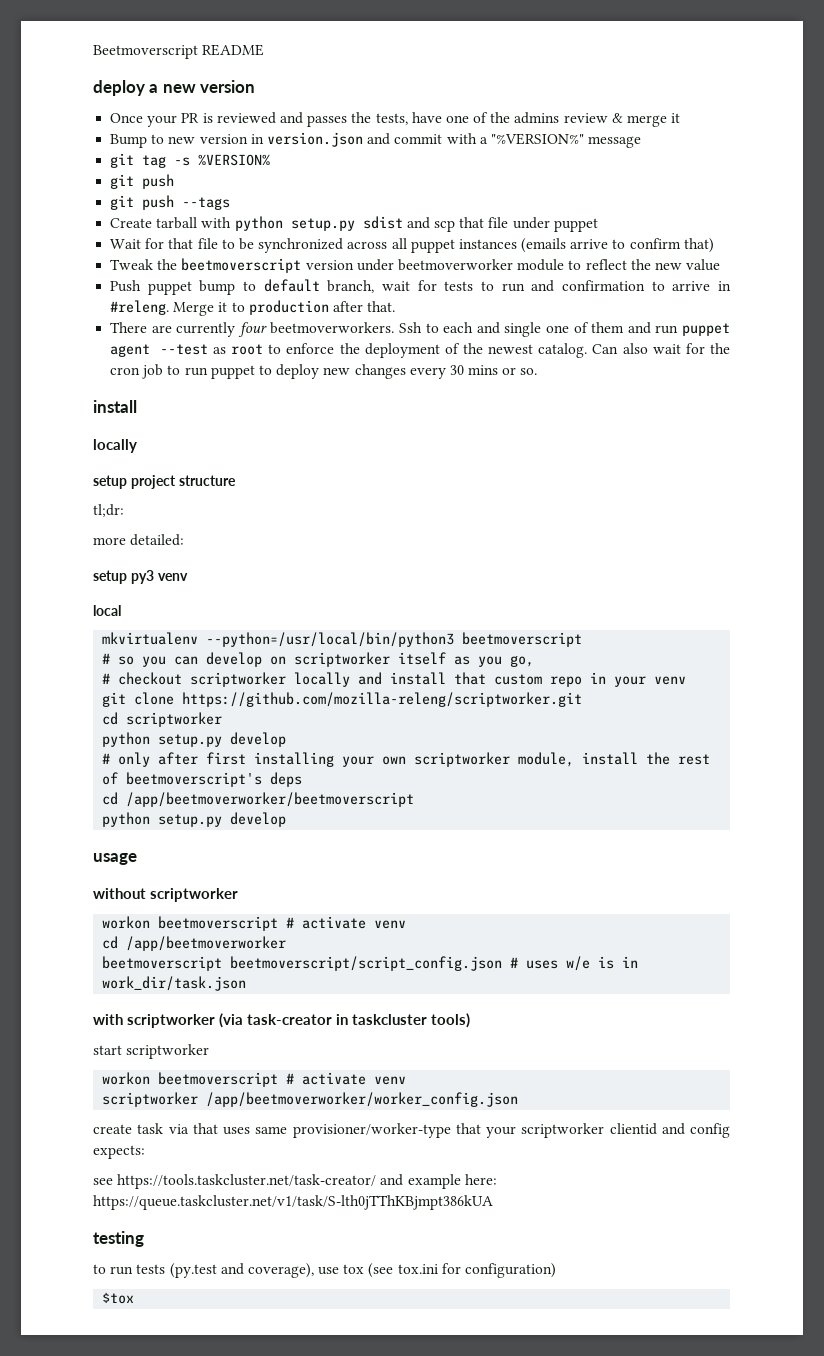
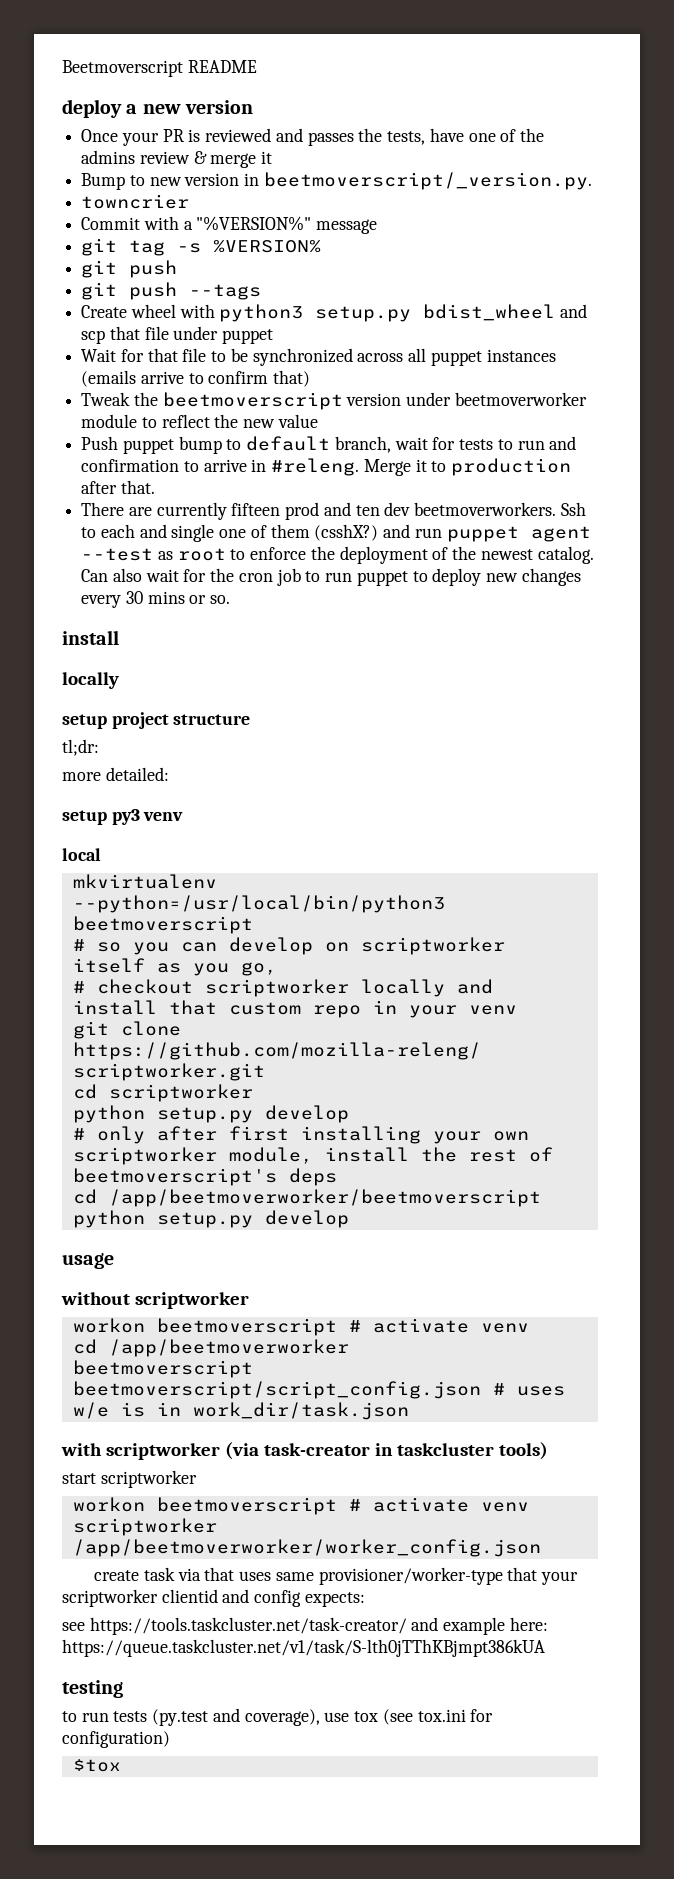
[266,132,443,147] version.json and commit -> [263,172,592,190] [81,194,190,209] [81,217,141,230] beetmoverscript/_version.py. // towncrier // Commit
[156,216,403,231] tarball with python setup.py sdist -> [130,304,556,322] wheel with python3 setup.py bdist_wheel
[237,322,267,337] four -> [231,502,411,520] fifteen prod and ten dev
(625, 327) none -> [314,524,379,541] (csshX?)

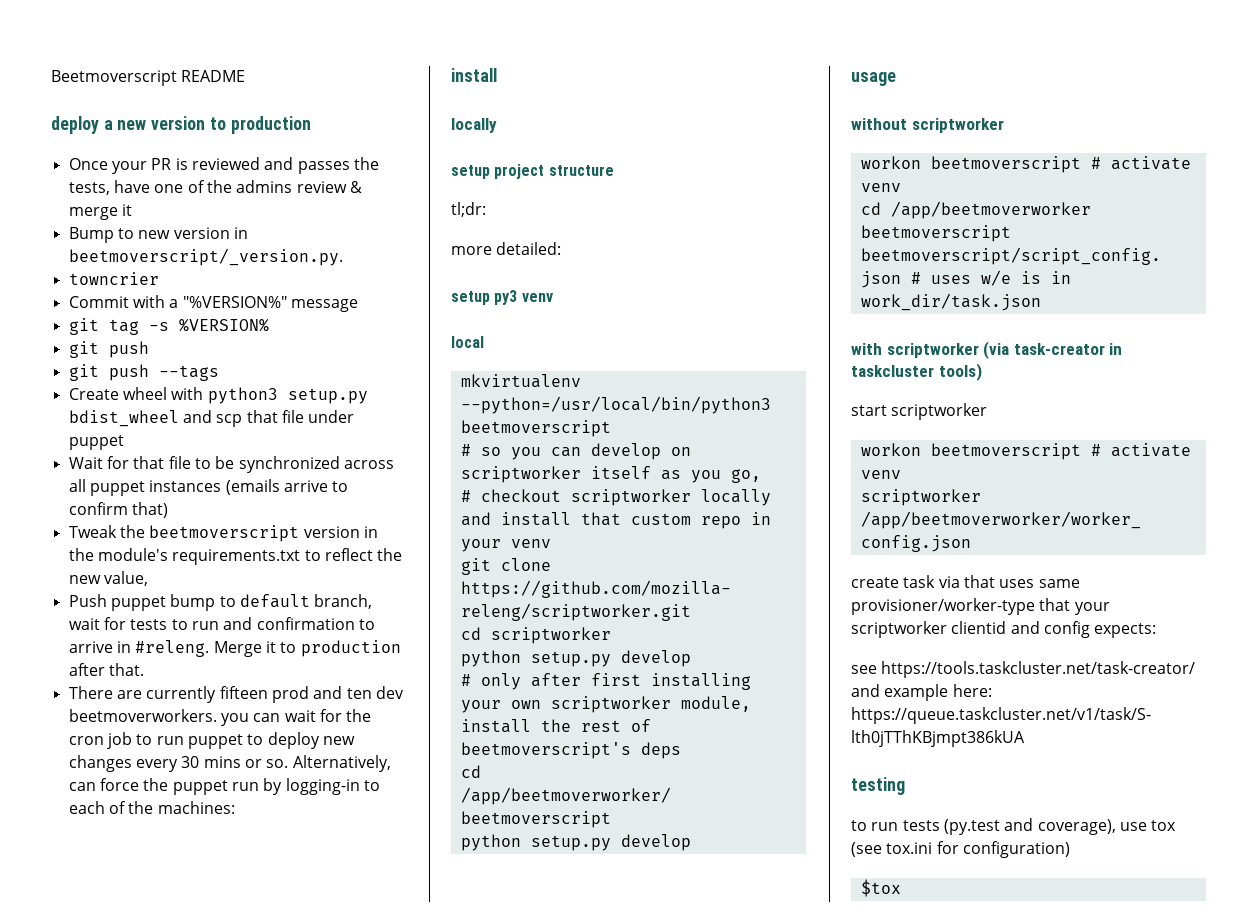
(253, 107) none -> [209,116,311,134] to production
[406,392,587,406] [81,414,138,428] under beetmoverworker module -> [363,526,378,538] [68,548,301,565] in the module's requirements.txt
[277,414,318,428] value -> [103,571,148,586] value,
[560,502,586,516] [81,524,591,542] [81,546,594,564] [81,568,142,582] Ssh to each and single one of them (csshX?) and run puppet agent --test as root to enforce the deployment of the newest catalog. Can also -> [220,713,281,726] you can
(231, 599) none -> [292,755,391,772] [68,778,380,795] [68,801,235,814] Alternatively, can force the puppet run by logging-in to each of the machines:

